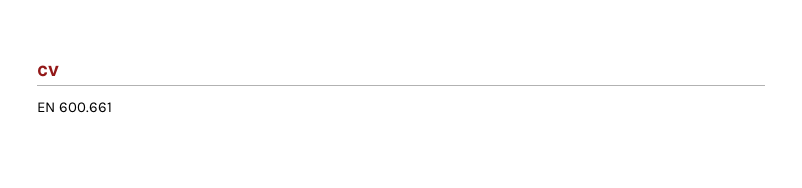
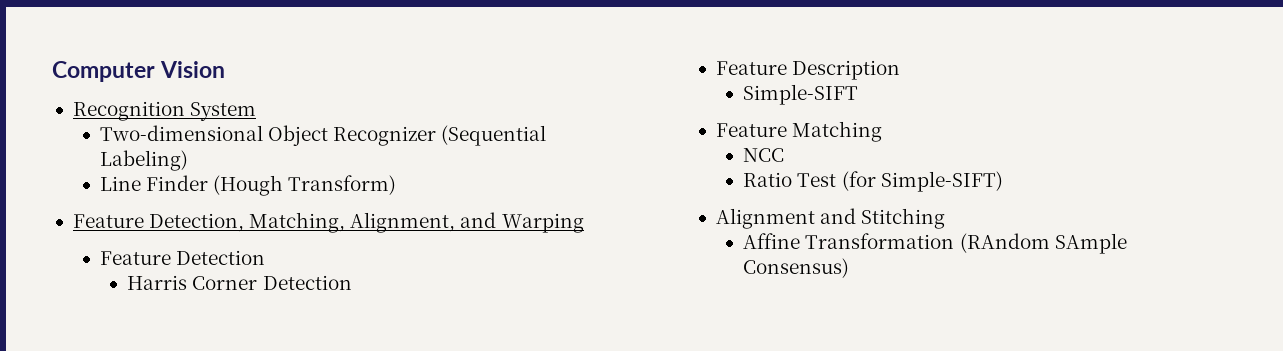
[37,65,59,77] [37,102,113,113] cv // EN 600.661 -> [52,61,226,82] [72,101,257,121] [100,125,547,146] [100,150,189,171] [100,175,397,196] [72,212,584,233] [100,250,266,265] [127,275,352,290] [716,60,901,80] [743,84,859,105] [716,121,883,142] [743,148,785,162] [743,171,1003,192] [716,208,946,229] [743,233,1127,254] [743,258,850,278] Computer Vision // Recognition System // Two-dimensional Object Recognizer (Sequential Labeling) // Line Finder (Hough Transform) // Feature Detection, Matching, Alignment, and Warping // Feature Detection // Harris Corner Detection // Feature Description // Simple-SIFT // Feature Matching // NCC // Ratio Test (for Simple-SIFT) // Alignment and Stitching // Affine Transformation (RAndom SAmple Consensus)

